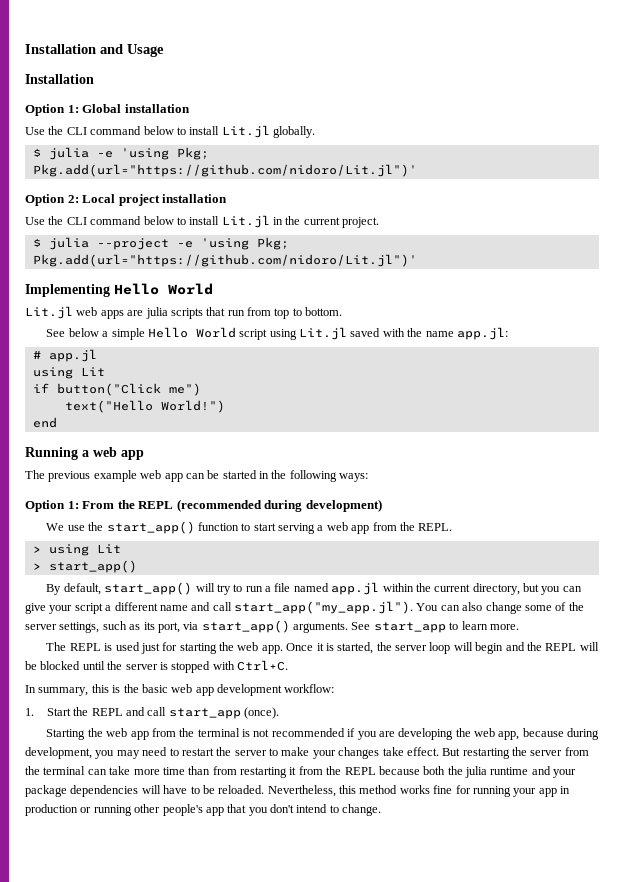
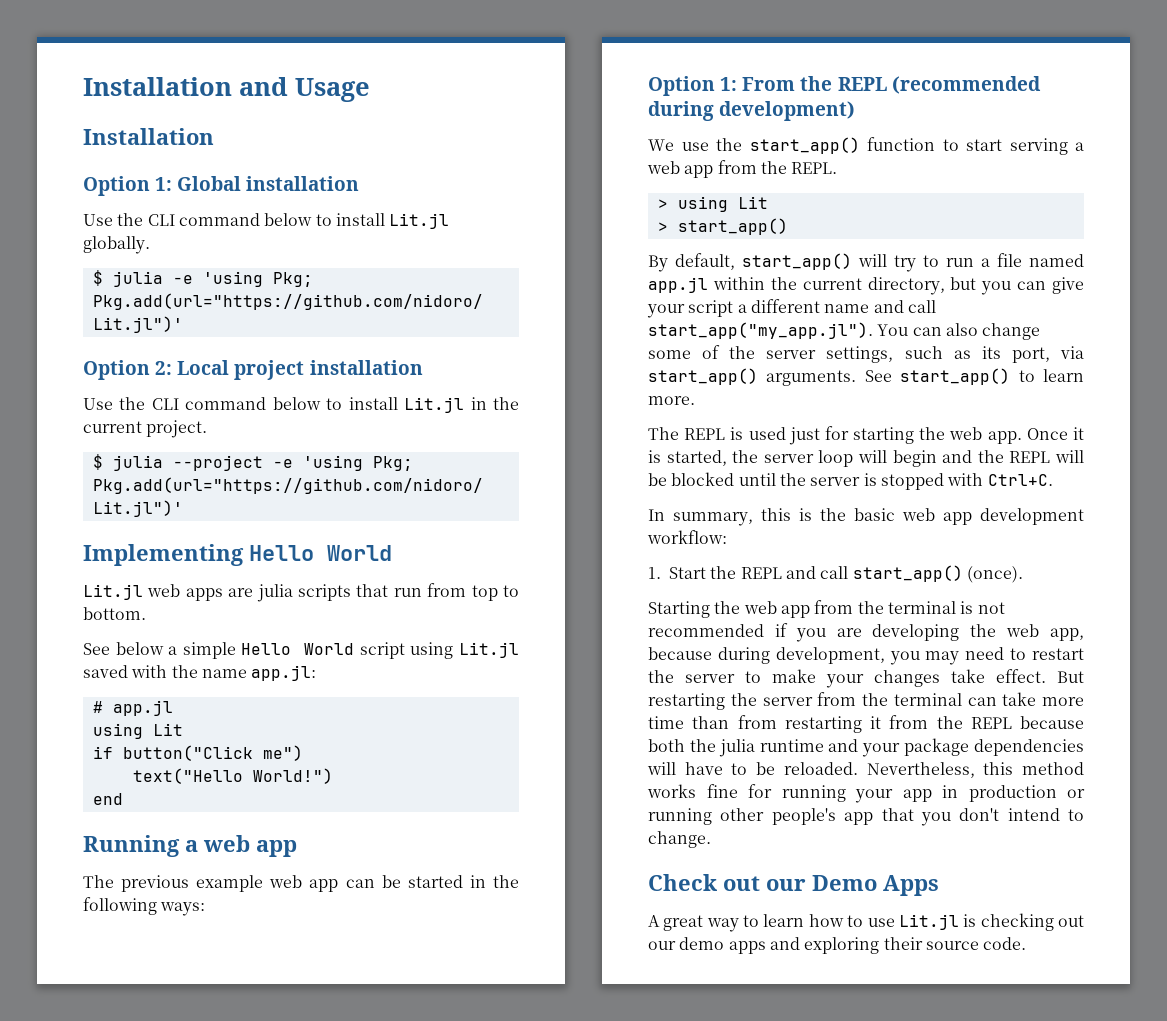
[373,622,446,633] start_app -> [900,368,1011,385] start_app()
[168,708,241,719] start_app -> [852,565,963,582] start_app()
(382, 810) none -> [648,874,939,896] [648,913,1084,932] [648,937,1027,954] // Check out our Demo Apps // A great way to learn how to use Lit.jl is checking out our demo apps and exploring their source code.

